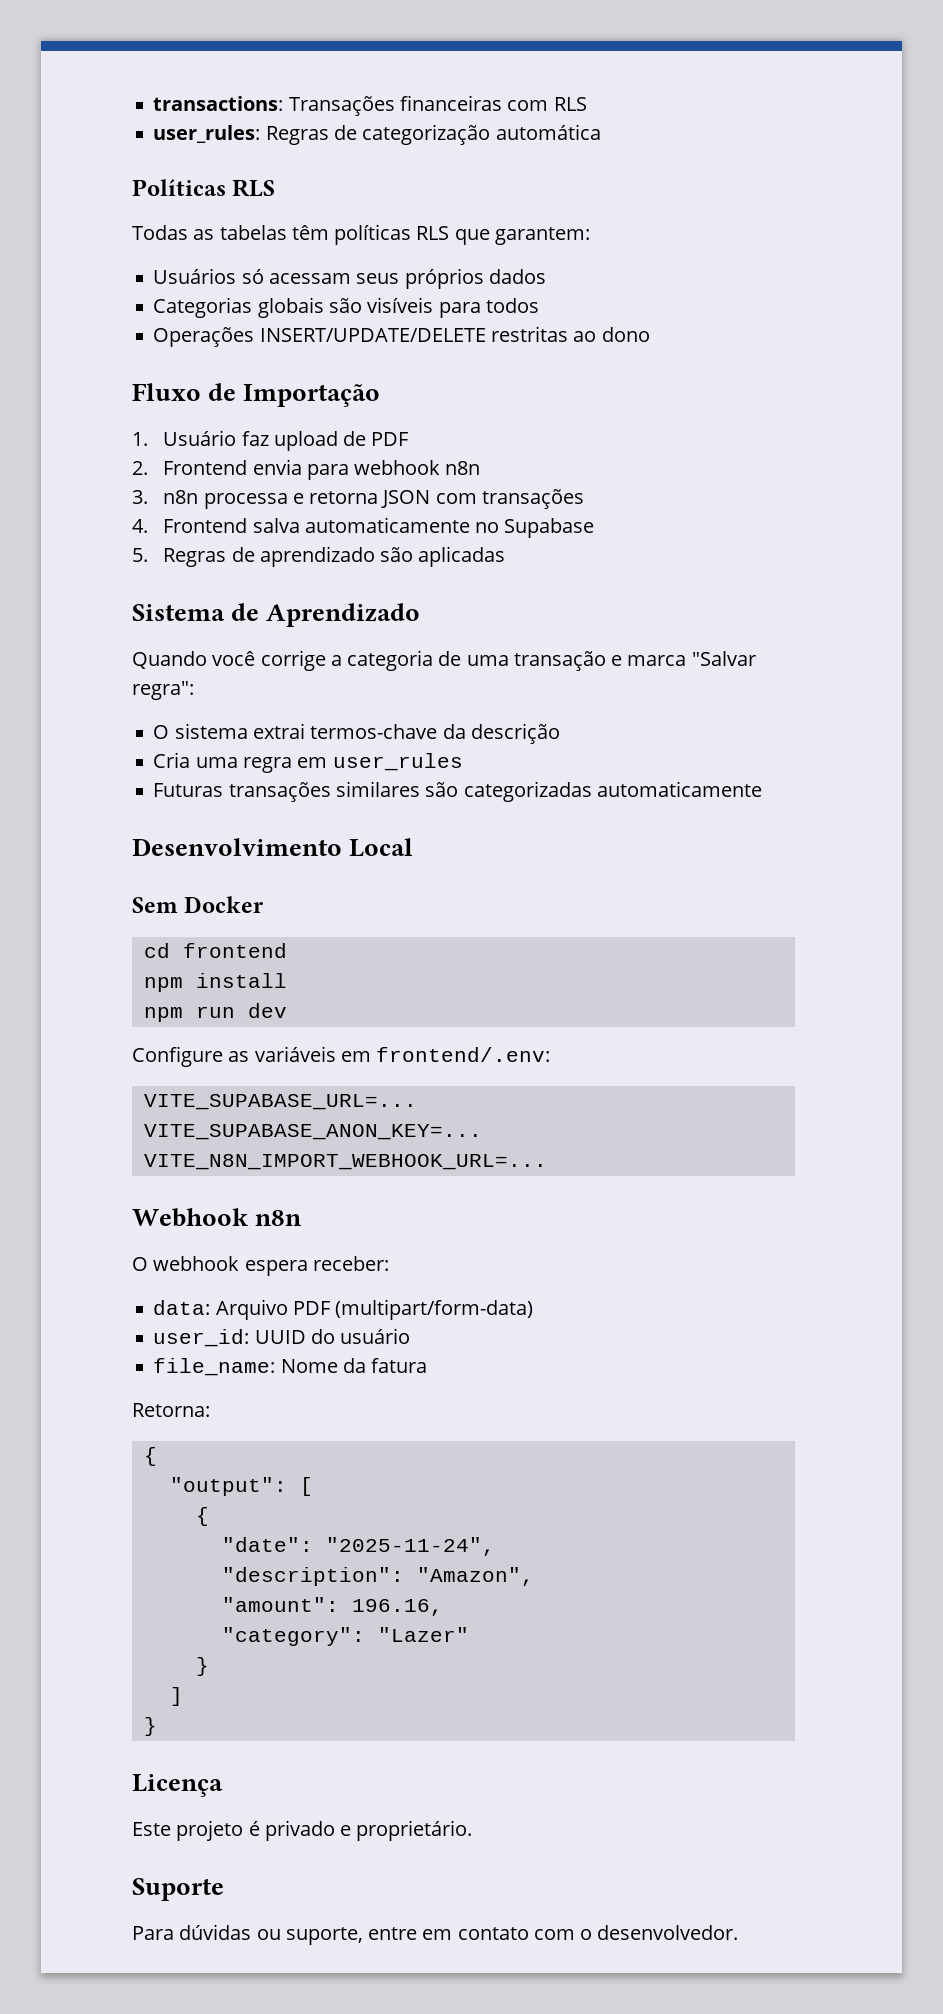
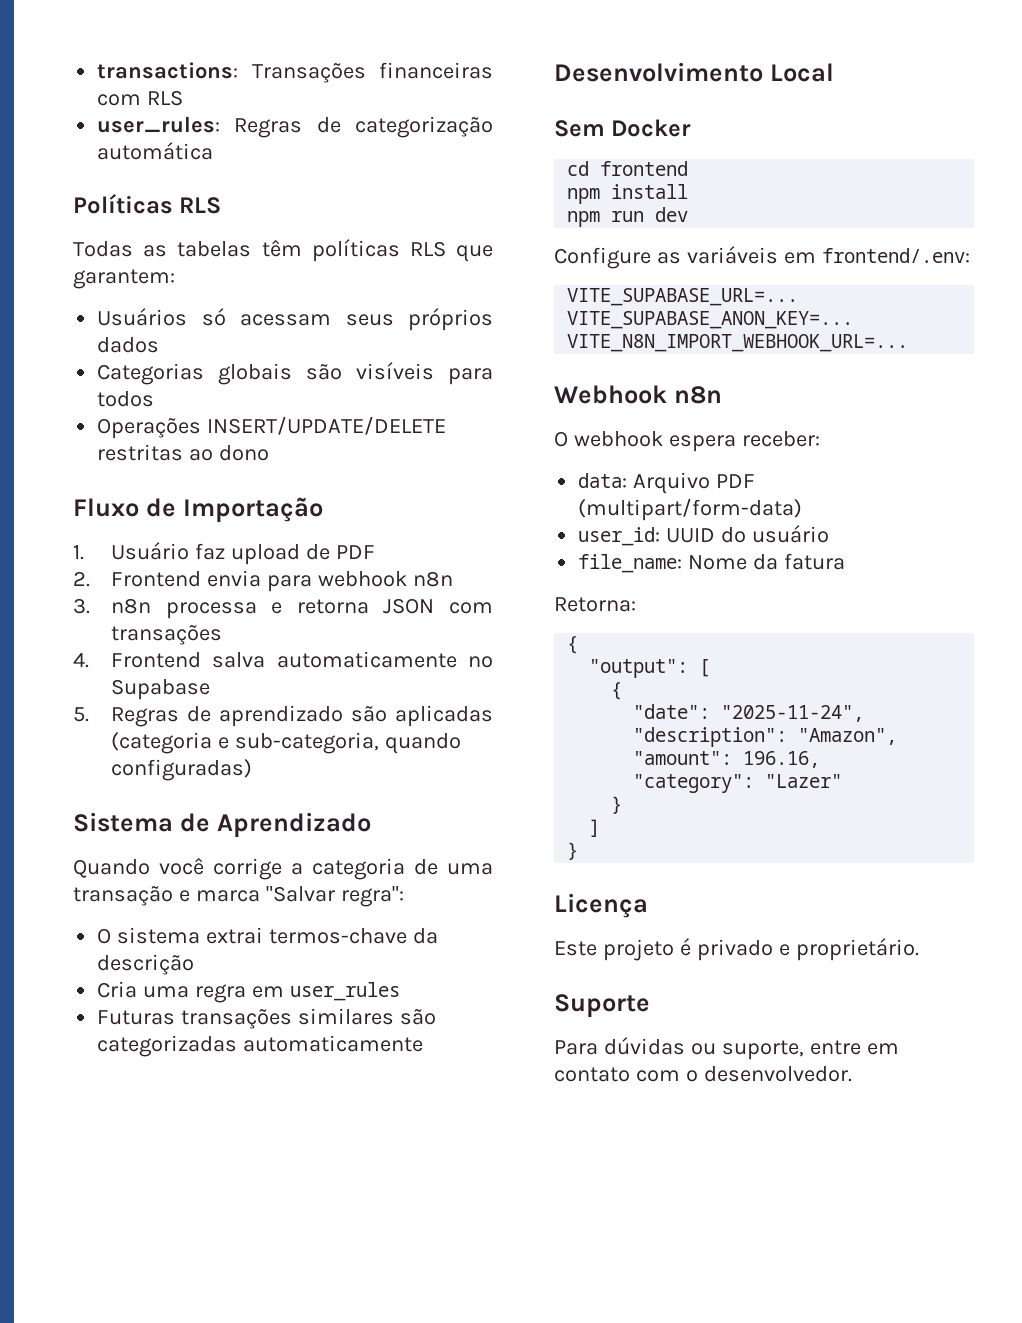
(506, 556) none -> [111,732,461,754] [111,759,253,781] (categoria e sub-categoria, quando configuradas)

